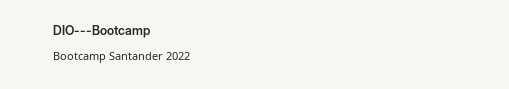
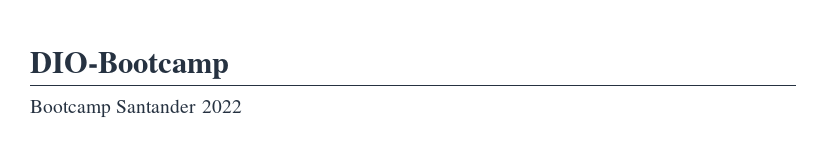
[53,25,150,38] DIO---Bootcamp -> [30,52,229,79] DIO-Bootcamp

